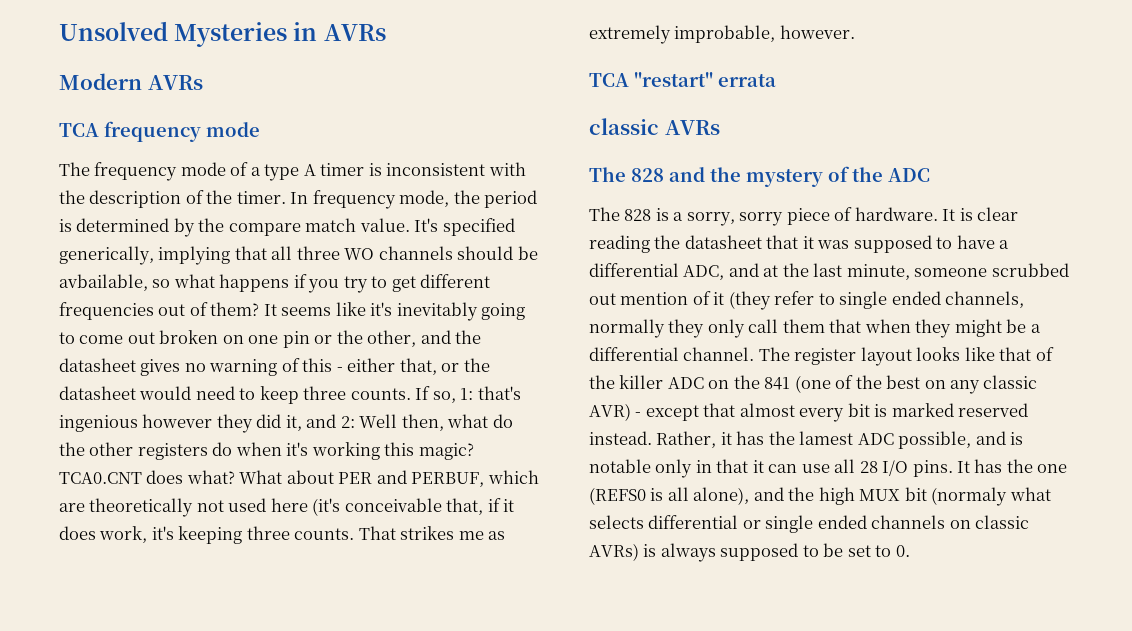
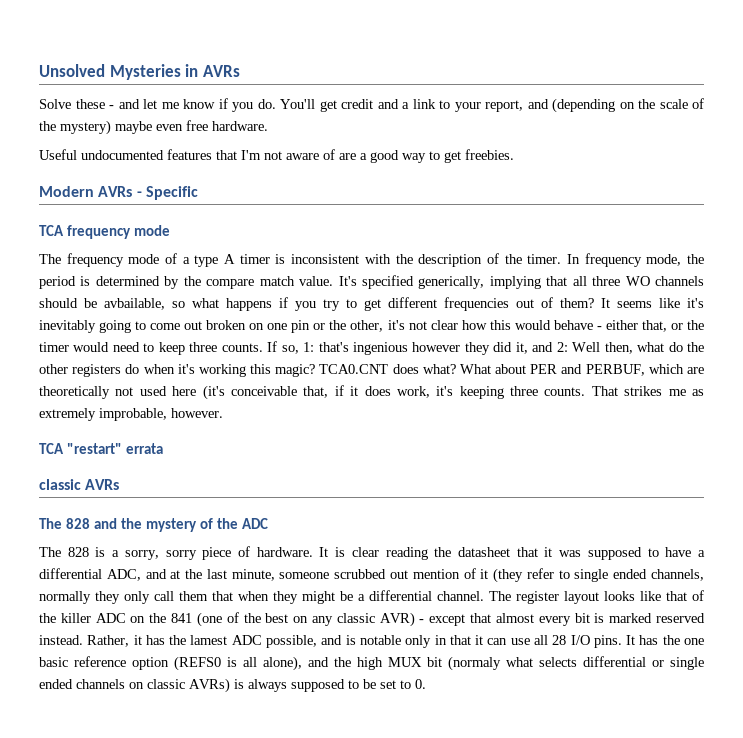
(386, 32) none -> [39,98,704,113] [39,120,268,135] [39,149,514,163] // Solve these - and let me know if you do. You'll get credit and a link to your report, and (depending on the scale of the mystery) maybe even free hardware. // Useful undocumented features that I'm not aware of are a good way to get freebies.
(203, 82) none -> [136,186,198,200] - Specific
[420,330,482,344] [59,358,333,376] and the datasheet gives no warning of this -> [387,320,593,330] it's not clear how this would behave
[59,386,136,400] datasheet -> [39,342,69,352] timer
(1068, 468) none -> [39,656,169,670] basic reference option

